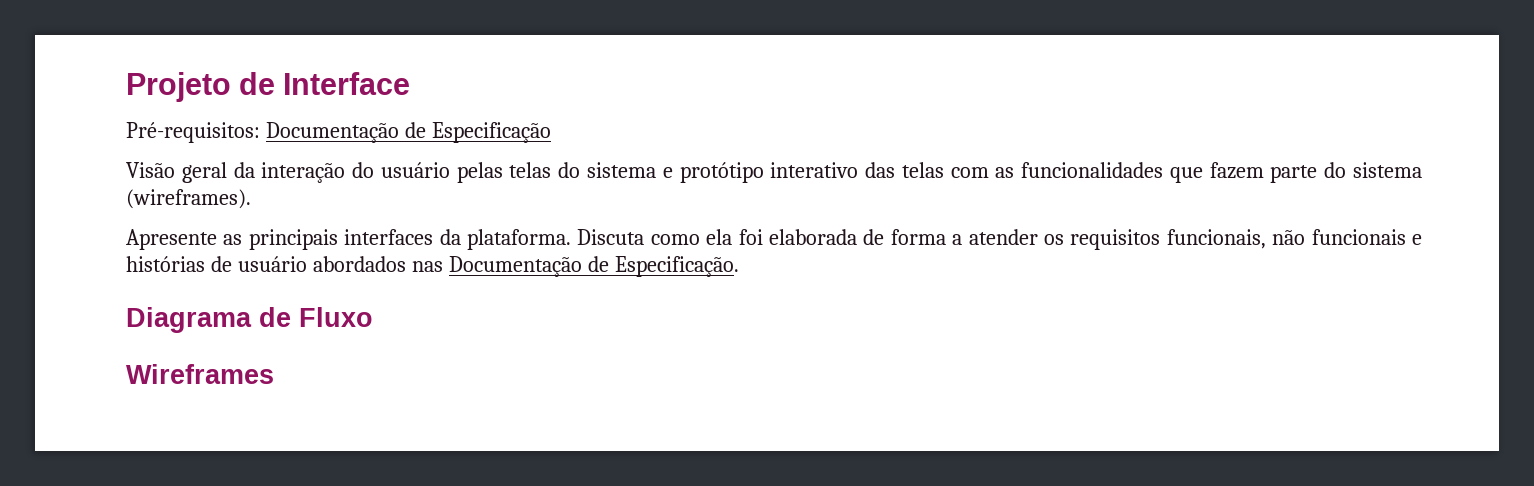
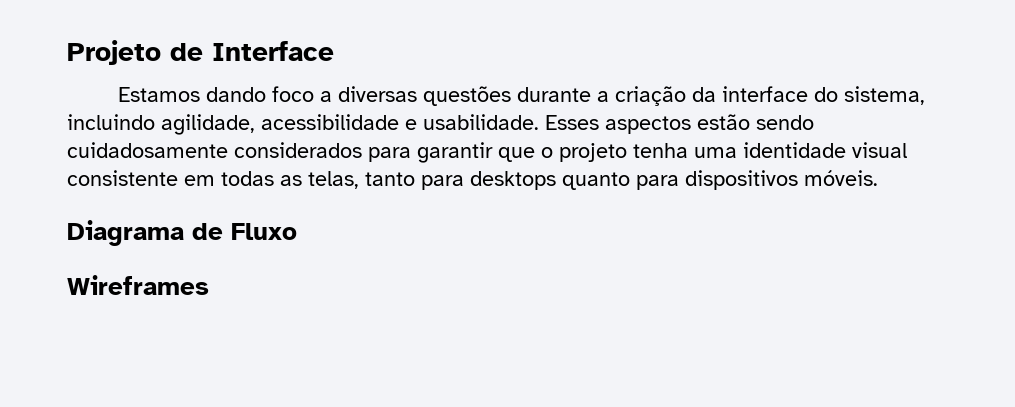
[126,122,551,143] [126,162,1422,183] [126,189,251,209] [126,229,1422,250] [126,256,739,277] Pré-requisitos: Documentação de Especificação // Visão geral da interação do usuário pelas telas do sistema e protótipo interativo das telas com as funcionalidades que fazem parte do sistema (wireframes). // Apresente as principais interfaces da plataforma. Discuta como ela foi elaborada de forma a atender os requisitos funcionais, não funcionais e histórias de usuário abordados nas Documentação de Especificação. -> [118,86,926,106] [67,114,814,135] [67,142,907,163] [67,170,878,190] Estamos dando foco a diversas questões durante a criação da interface do sistema, incluindo agilidade, acessibilidade e usabilidade. Esses aspectos estão sendo cuidadosamente considerados para garantir que o projeto tenha uma identidade visual consistente em todas as telas, tanto para desktops quanto para dispositivos móveis.

